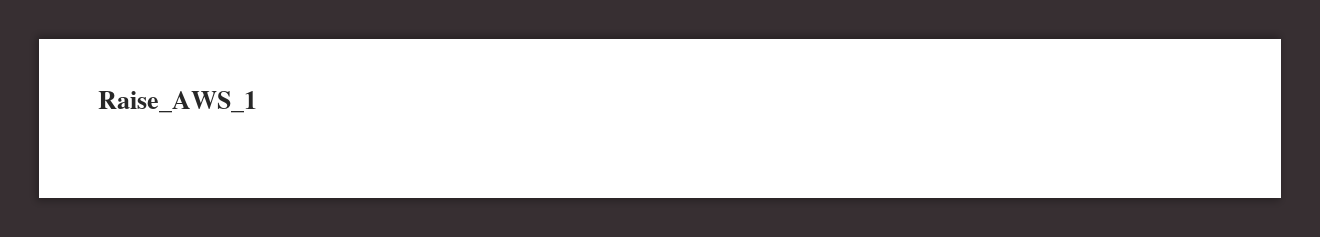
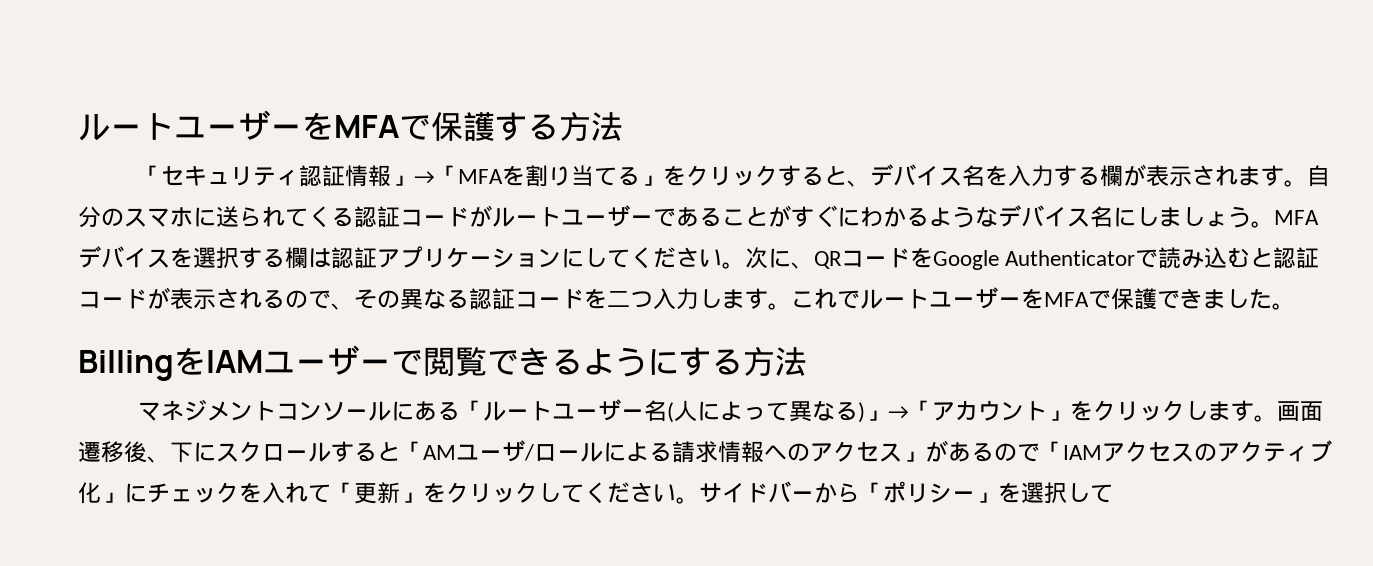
[98,91,257,113] Raise_AWS_1 -> [78,110,623,141] [137,164,1330,187] [78,205,1319,228] [78,246,1320,270] [78,287,1295,310] [78,345,807,381] [137,399,1323,423] [78,440,1332,463] [78,481,1113,504] ルートユーザーをMFAで保護する方法 // 「セキュリティ認証情報」→「MFAを割り当てる」をクリックすると、デバイス名を入力する欄が表示されます。自分のスマホに送られてくる認証コードがルートユーザーであることがすぐにわかるようなデバイス名にしましょう。MFAデバイスを選択する欄は認証アプリケーションにしてください。次に、QRコードをGoogle Authenticatorで読み込むと認証コードが表示されるので、その異なる認証コードを二つ入力します。これでルートユーザーをMFAで保護できました。 // BillingをIAMユーザーで閲覧できるようにする方法 // マネジメントコンソールにある「ルートユーザー名(人によって異なる)」→「アカウント」をクリックします。画面遷移後、下にスクロールすると「AMユーザ/ロールによる請求情報へのアクセス」があるので「IAMアクセスのアクティブ化」にチェックを入れて「更新」をクリックしてください。サイドバーから「ポリシー」を選択して

